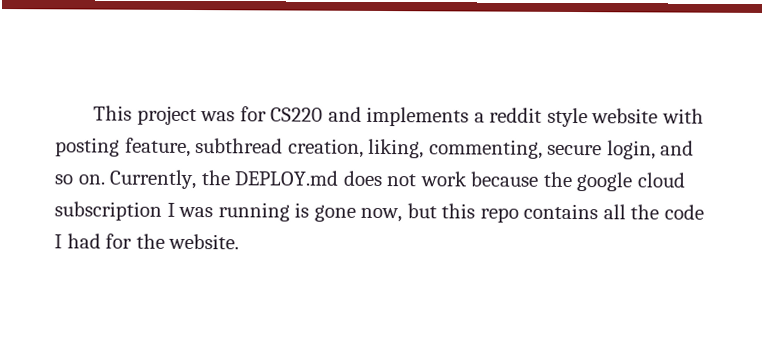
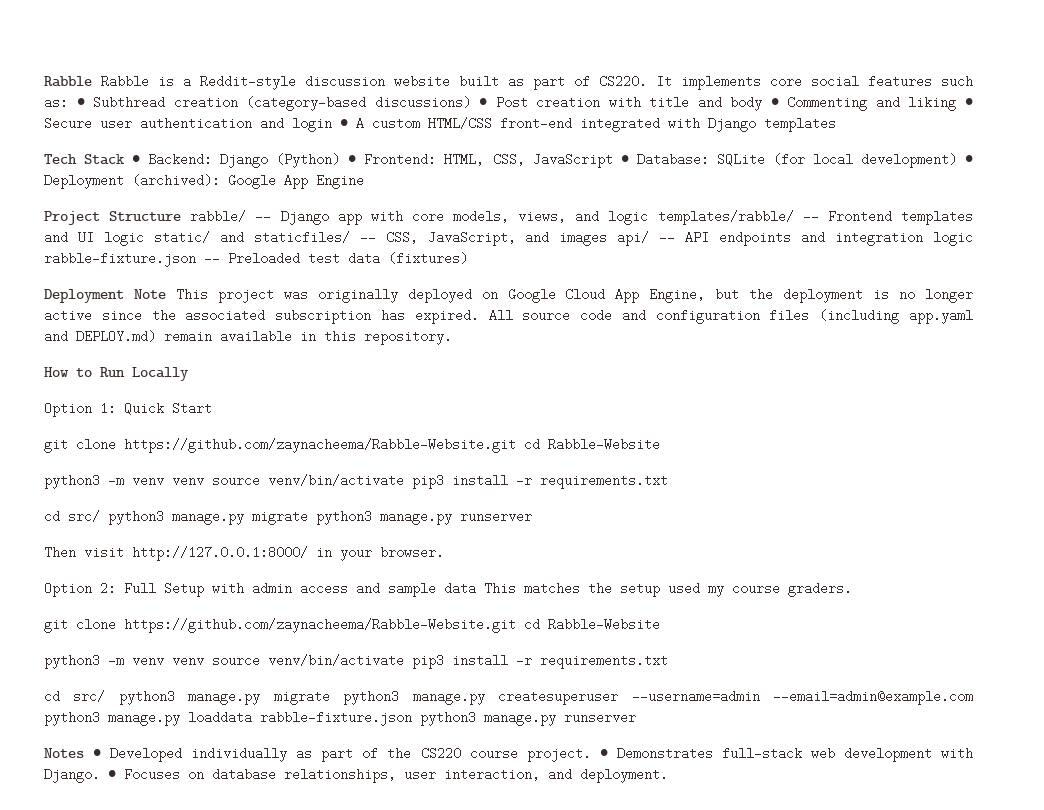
[93,105,705,128] [55,137,695,160] [54,169,685,192] [54,201,704,223] [54,233,240,250] This project was for CS220 and implements a reddit style website with posting feature, subthread creation, liking, commenting, secure login, and so on. Currently, the DEPLOY.md does not work because the google cloud subscription I was running is gone now, but this repo contains all the code I had for the website. -> [44,75,973,90] [44,96,973,111] [44,117,836,132] [44,153,973,168] [44,174,364,189] [44,210,973,225] [44,231,974,246] [44,252,468,267] [44,288,974,303] [44,309,974,324] [44,330,452,345] [44,367,189,381] [44,402,212,417] [44,438,660,453] [44,474,668,489] [44,510,532,525] [44,546,444,561] [44,582,852,597] [44,618,660,633] [44,654,668,669] [44,690,974,705] [44,711,636,726] [44,747,973,762] [44,768,668,783] Rabble Rabble is a Reddit-style discussion website built as part of CS220. It implements core social features such as: • Subthread creation (category-based discussions) • Post creation with title and body • Commenting and liking • Secure user authentication and login • A custom HTML/CSS front-end integrated with Django templates // Tech Stack • Backend: Django (Python) • Frontend: HTML, CSS, JavaScript • Database: SQLite (for local development) • Deployment (archived): Google App Engine // Project Structure rabble/ -- Django app with core models, views, and logic templates/rabble/ -- Frontend templates and UI logic static/ and staticfiles/ -- CSS, JavaScript, and images api/ -- API endpoints and integration logic rabble-fixture.json -- Preloaded test data (fixtures) // Deployment Note This project was originally deployed on Google Cloud App Engine, but the deployment is no longer active since the associated subscription has expired. All source code and configuration files (including app.yaml and DEPLOY.md) remain available in this repository. // How to Run Locally // Option 1: Quick Start // git clone https://github.com/zaynacheema/Rabble-Website.git cd Rabble-Website // python3 -m venv venv source venv/bin/activate pip3 install -r requirements.txt // cd src/ python3 manage.py migrate python3 manage.py runserver // Then visit http://127.0.0.1:8000/ in your browser. // Option 2: Full Setup with admin access and sample data This matches the setup used my course graders. // git clone https://github.com/zaynacheema/Rabble-Website.git cd Rabble-Website // python3 -m venv venv source venv/bin/activate pip3 install -r requirements.txt // cd src/ python3 manage.py migrate python3 manage.py createsuperuser --username=admin --email=admin@example.com python3 manage.py loaddata rabble-fixture.json python3 manage.py runserver // Notes • Developed individually as part of the CS220 course project. • Demonstrates full-stack web development with Django. • Focuses on database relationships, user interaction, and deployment.

